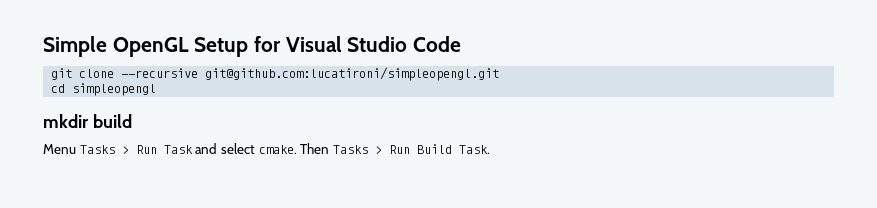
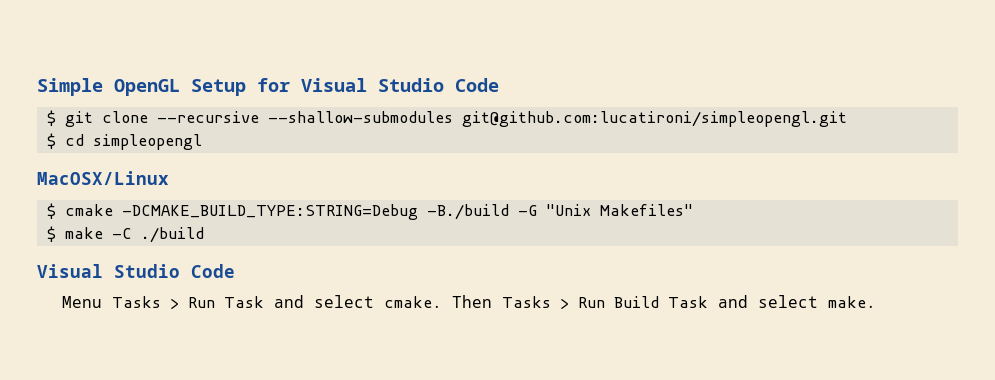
(462, 44) none -> [46,110,56,126] $
(199, 73) none -> [267,111,453,123] --shallow-submodules
(500, 74) none -> [46,133,56,149] $
[43,114,132,128] mkdir build -> [37,171,169,185] [46,203,693,220] [46,226,204,243] [37,264,235,278] MacOSX/Linux // $ cmake -DCMAKE_BUILD_TYPE:STRING=Debug -B./build -G "Unix Makefiles" // $ make -C ./build // Visual Studio Code
[458,145,490,154] Task. -> [667,295,876,308] Task and select make.

